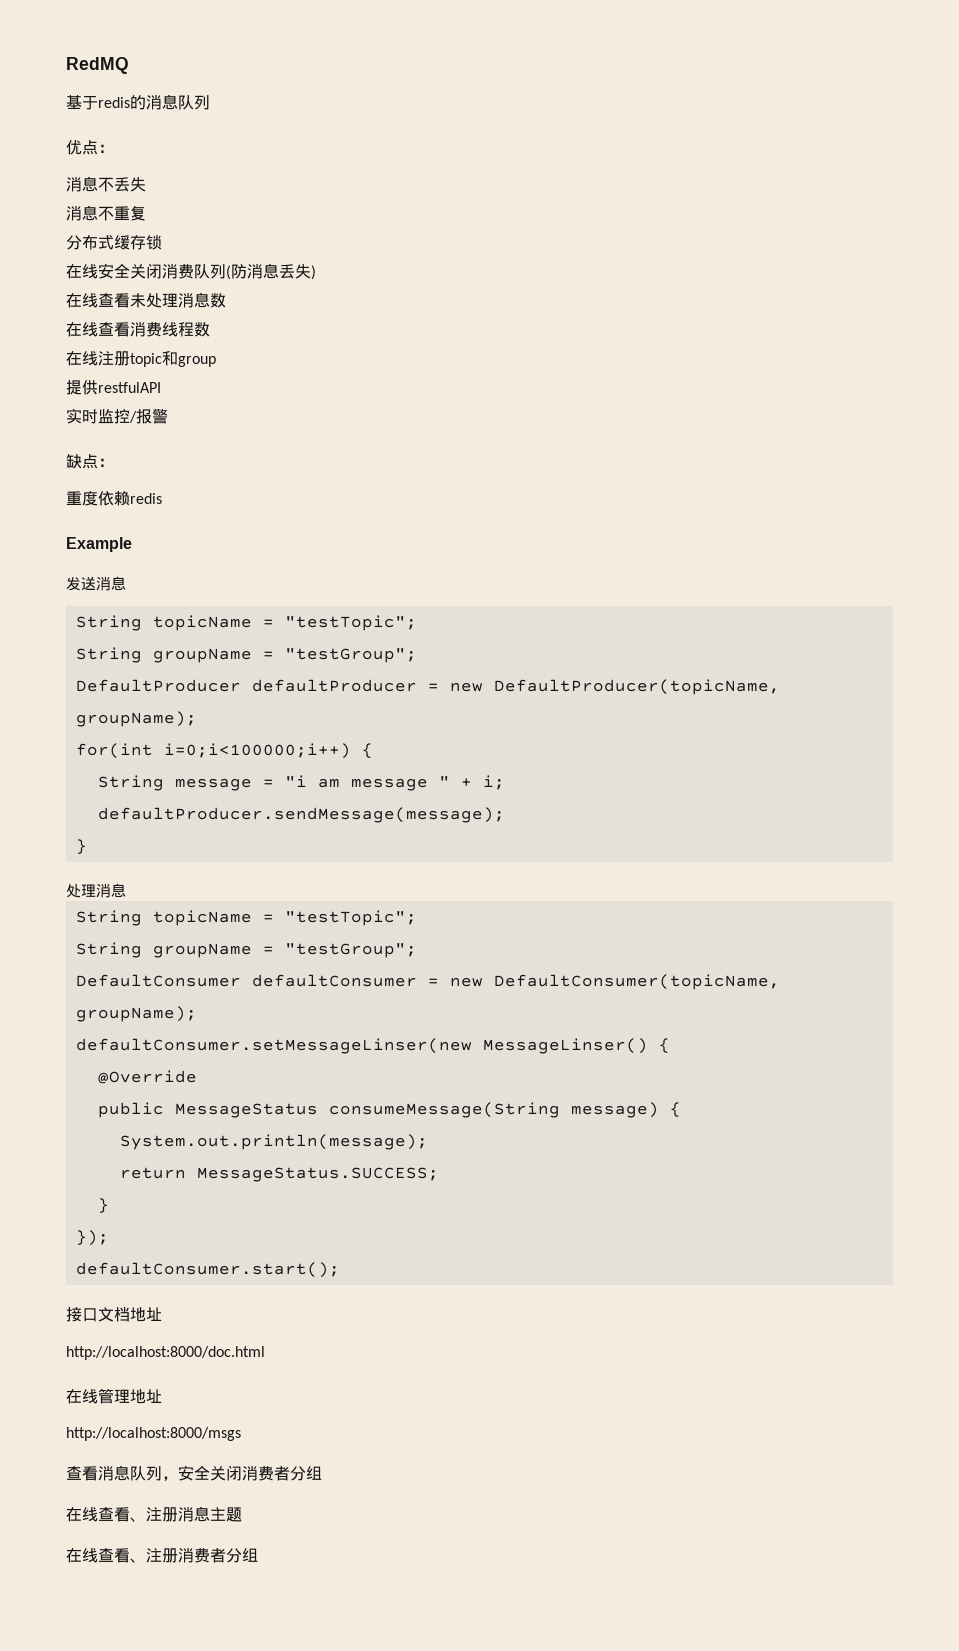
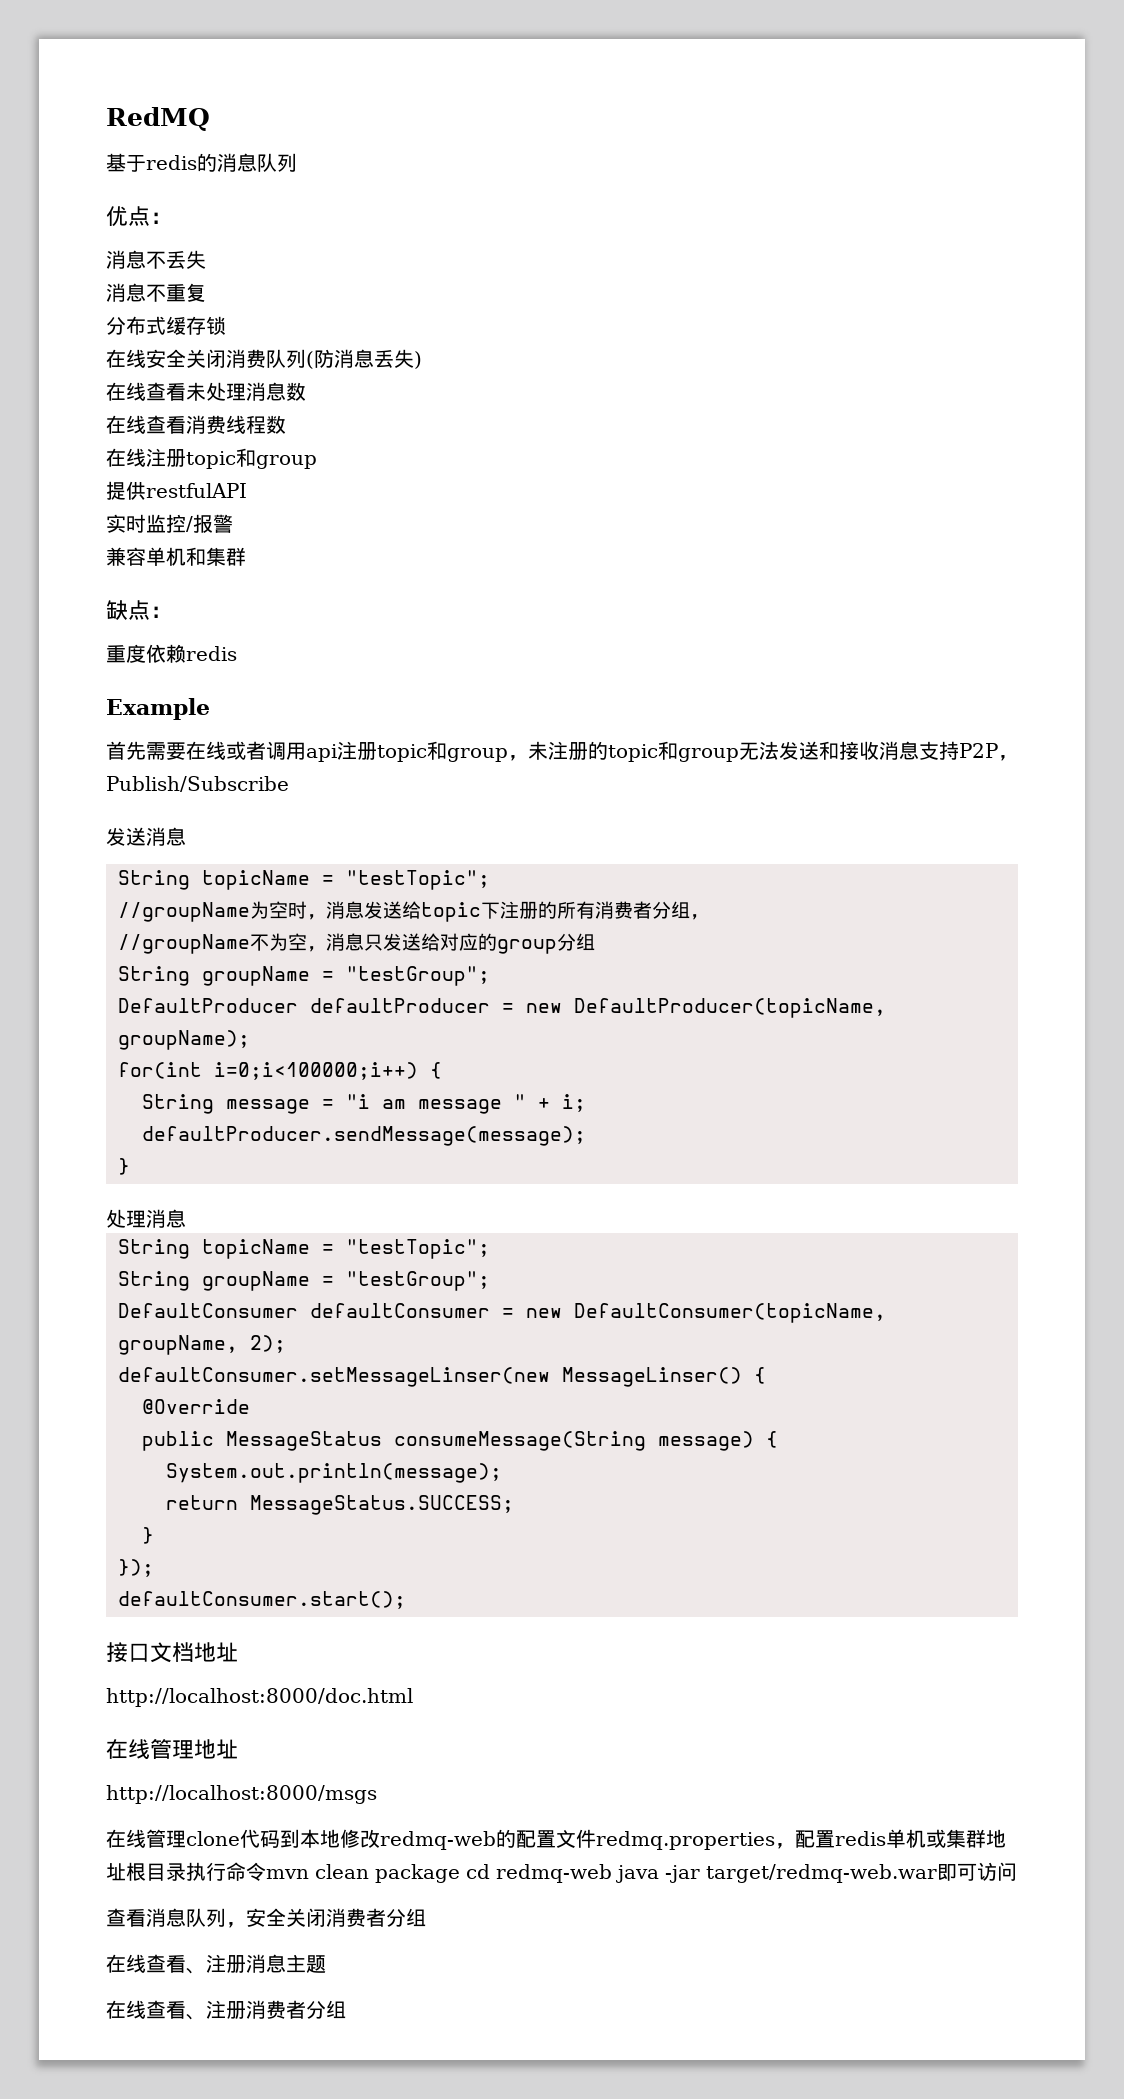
(168, 416) none -> [106,547,246,566] // 兼容单机和集群
(132, 544) none -> [106,741,1018,762] [106,776,289,792] // 首先需要在线或者调用api注册topic和group，未注册的topic和group无法发送和接收消息支持P2P，Publish/Subscribe
(417, 623) none -> [118,901,709,922] [118,933,595,954] // //groupName为空时，消息发送给topic下注册的所有消费者分组， // //groupName不为空，消息只发送给对应的group分组
[75,1006,197,1022] groupName); -> [118,1335,286,1355] groupName, 2);
(241, 1434) none -> [106,1829,1006,1850] [106,1862,1017,1883] // 在线管理clone代码到本地修改redmq-web的配置文件redmq.properties，配置redis单机或集群地址根目录执行命令mvn clean package cd redmq-web java -jar target/redmq-web.war即可访问

